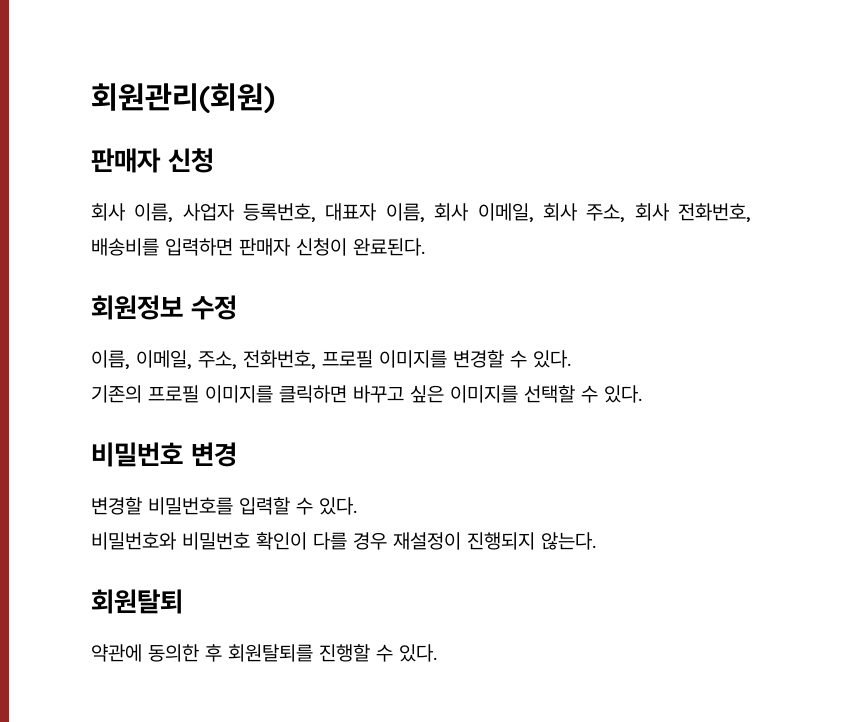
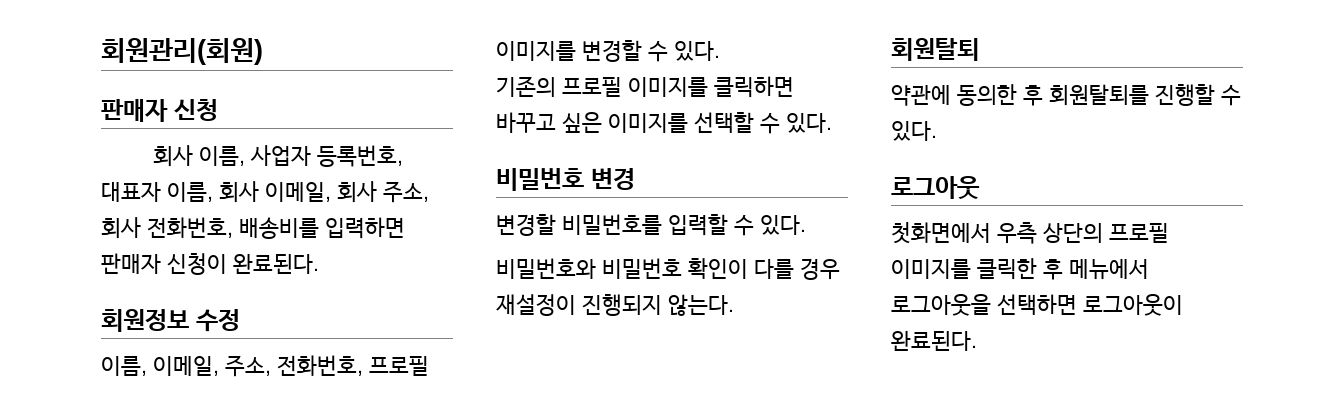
(437, 653) none -> [891,176,980,199] [891,222,1169,244] [891,258,1149,280] [891,294,1183,316] [891,330,977,351] // 로그아웃 // 첫화면에서 우측 상단의 프로필 이미지를 클릭한 후 메뉴에서 로그아웃을 선택하면 로그아웃이 완료된다.

